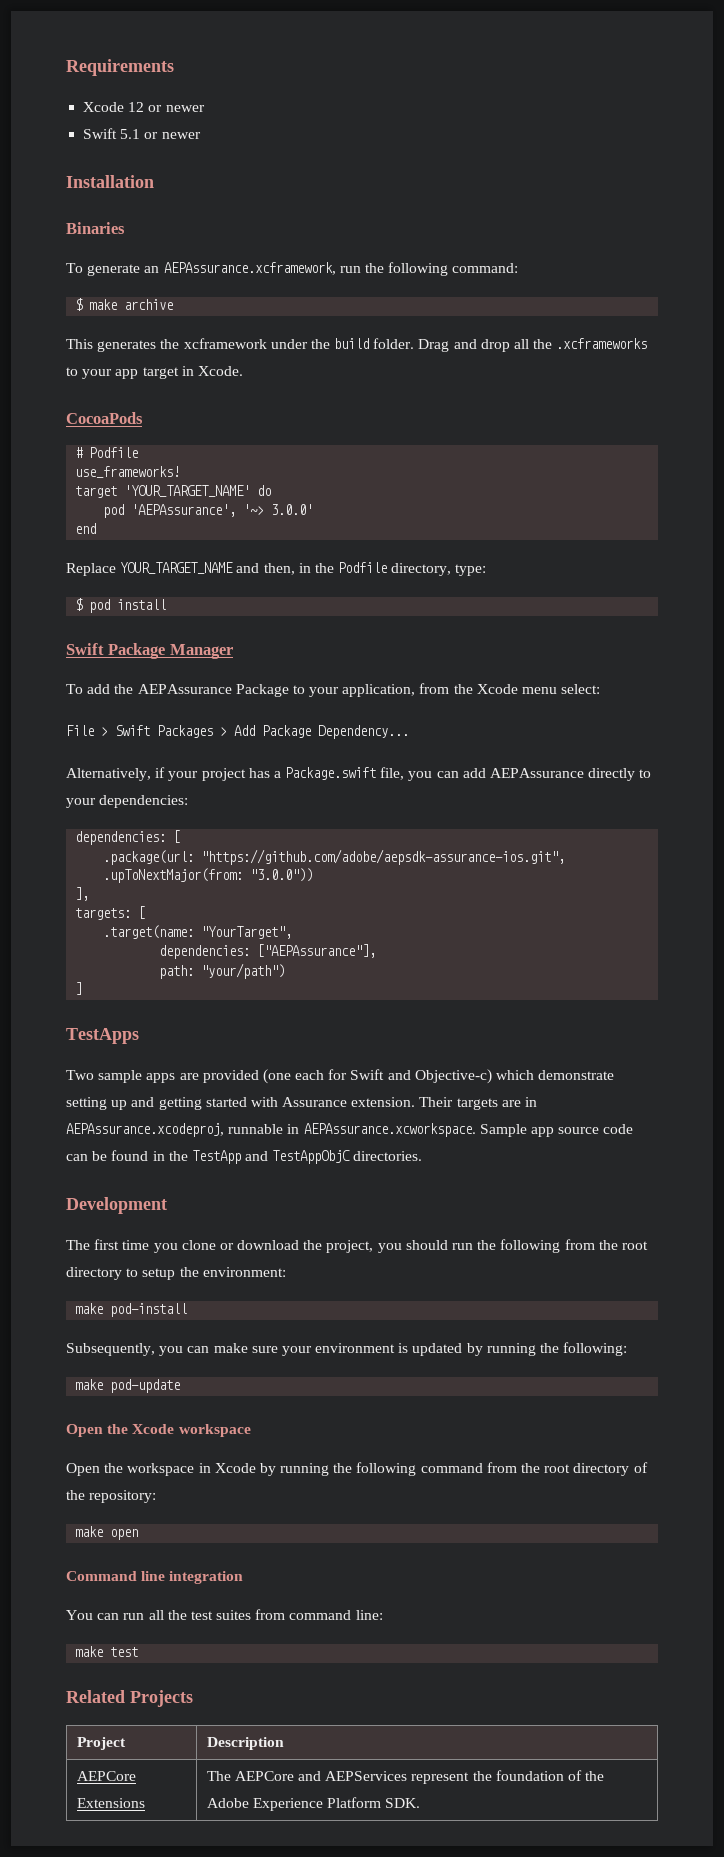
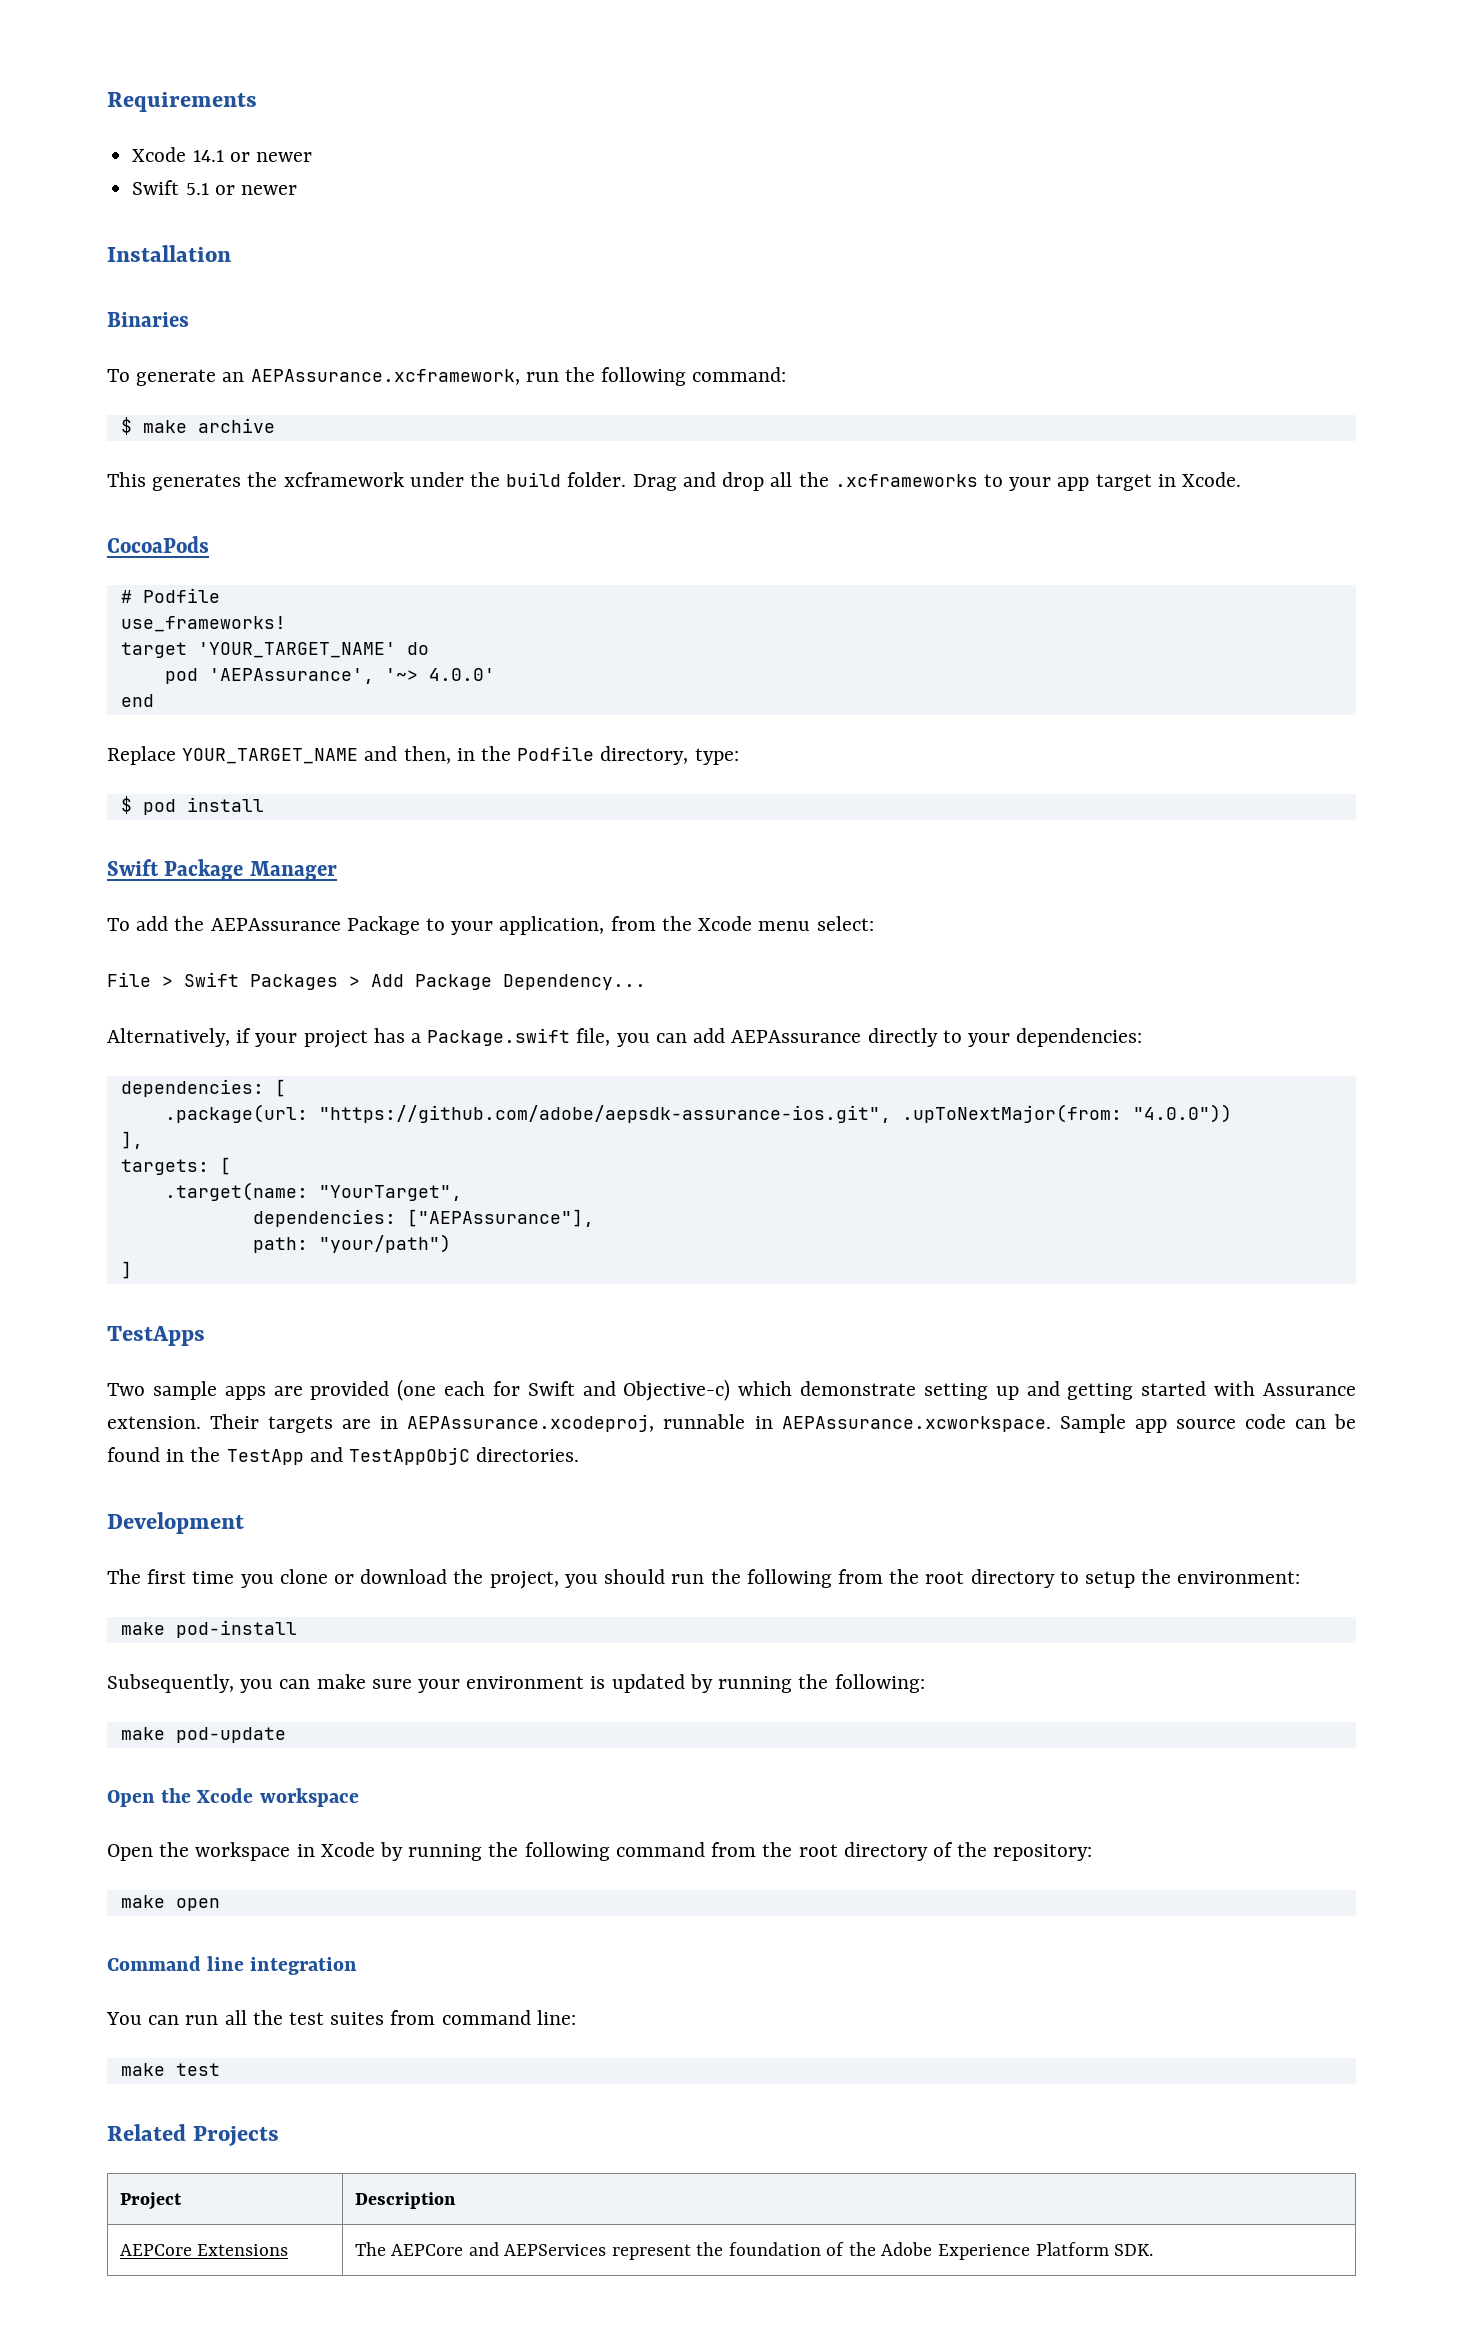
[128,102,145,112] 12 -> [192,150,224,162] 14.1
[271,504,314,515] 3.0.0' -> [428,668,495,681] 4.0.0'
[250,868,314,882] "3.0.0")) -> [1132,1104,1232,1123] "4.0.0"))

